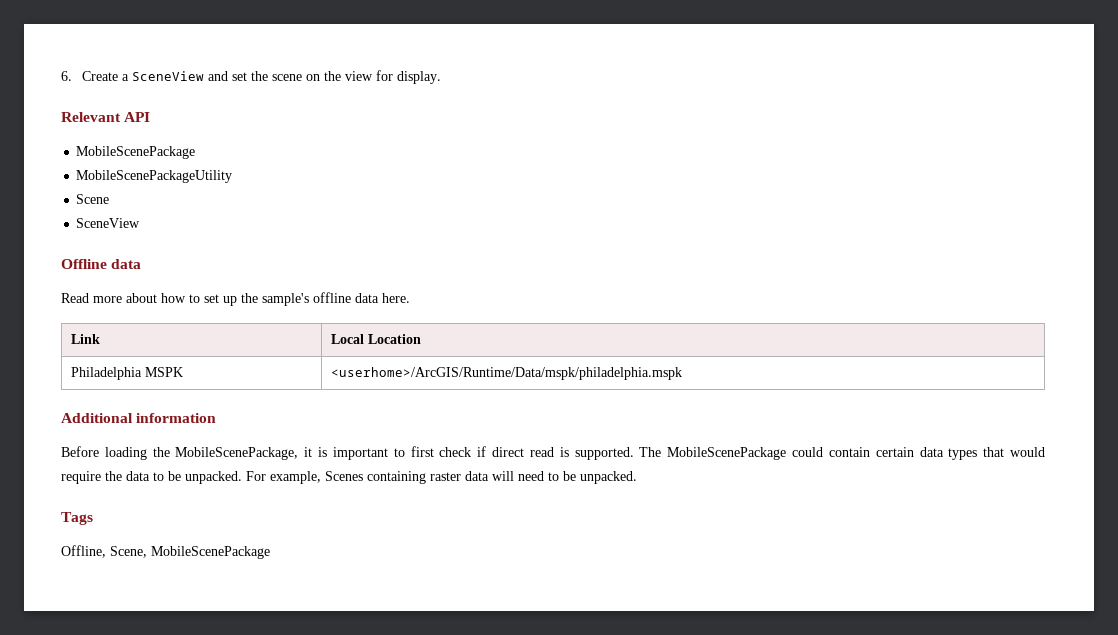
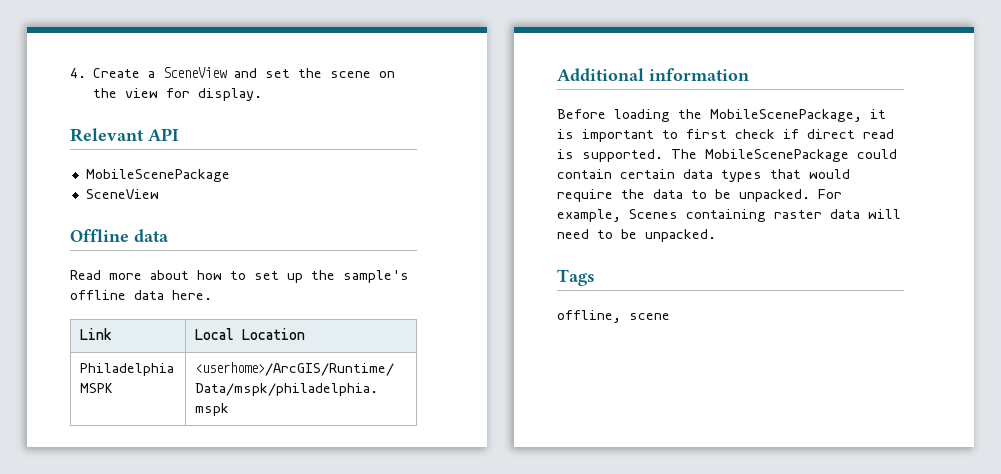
[61,71,72,81] 6. -> [70,68,86,78] 4.
[76,170,233,183] [76,194,110,204] // MobileScenePackageUtility // Scene -> (230, 175) none
[61,545,270,559] Offline, Scene, MobileScenePackage -> [557,310,670,323] offline, scene

